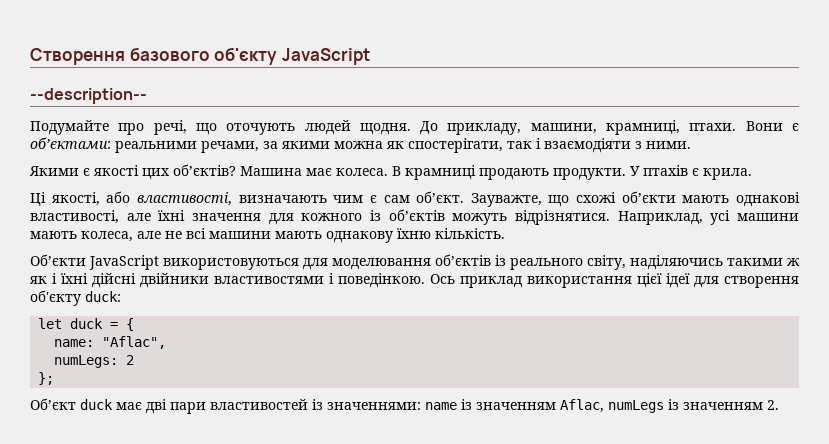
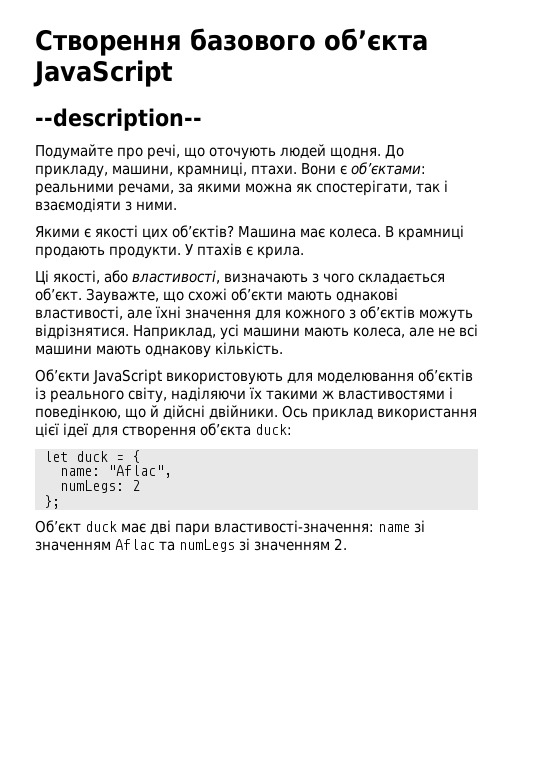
[214,47,278,65] об'єкту -> [324,28,428,51] об’єкта
[333,195,410,203] чим є сам -> [312,273,445,285] з чого складається
[370,210,381,221] із -> [349,309,356,319] з
[397,228,431,239] їхню -> (211, 351) none
[163,258,299,270] використовуються -> [166,372,283,385] використовують
[630,255,800,270] [30,273,425,288] наділяючись такими ж як і їхні дійсні двійники властивостями і поведінкою. -> [171,387,453,402] [35,405,278,420] наділяючи їх такими ж властивостями і поведінкою, що й дійсні двійники.
[30,290,81,306] об'єкту -> [200,423,251,436] об’єкта
[210,399,679,413] властивостей із значеннями: name із значенням Aflac, numLegs із -> [214,520,425,533] [35,538,250,552] властивості-значення: name зі значенням Aflac та numLegs зі

